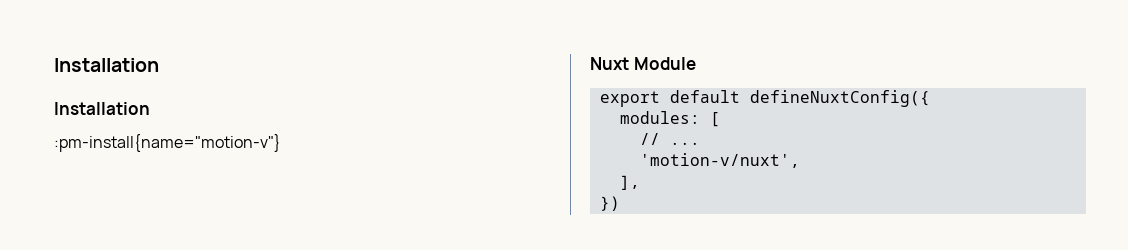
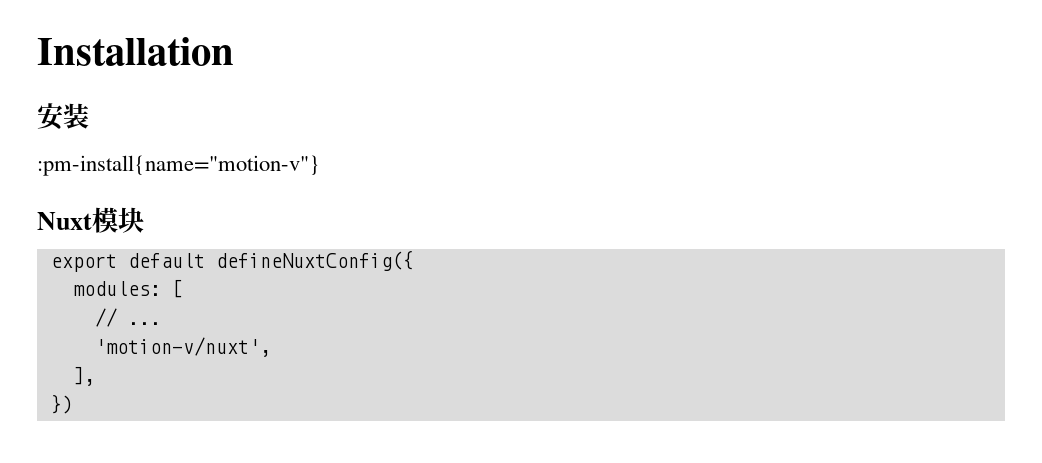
[54,58,159,72] [54,102,150,115] Installation // Installation -> [37,37,234,66] [37,103,89,130] Installation // 安装
[633,57,696,70] Module -> [92,207,144,233] 模块

